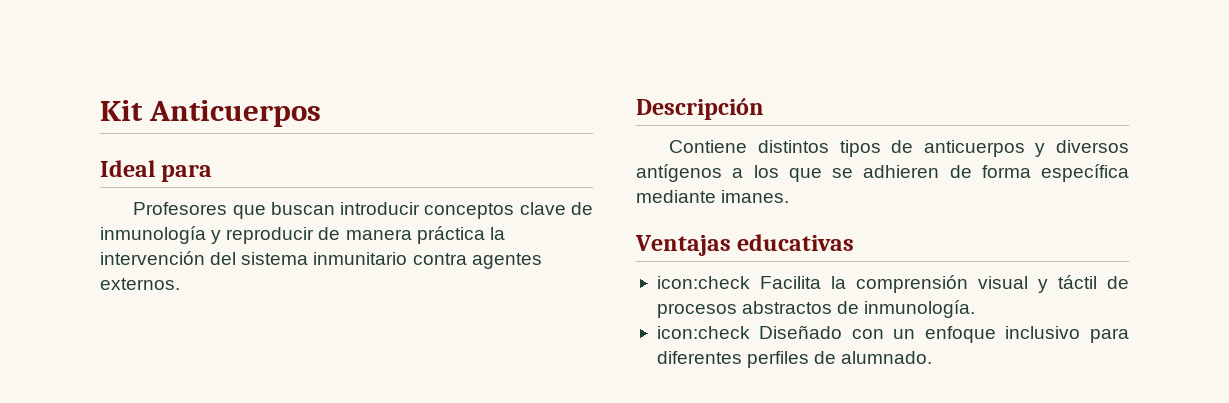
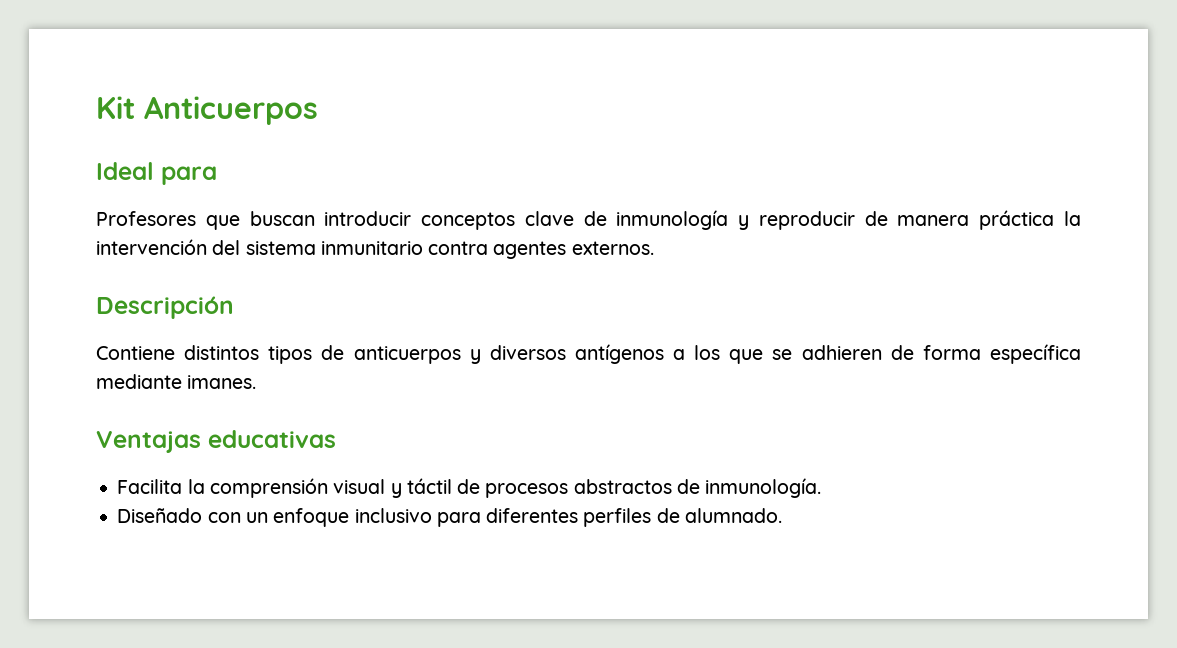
[656,276,750,289] icon:check -> (336, 439) none
[656,326,750,339] icon:check -> (822, 488) none

